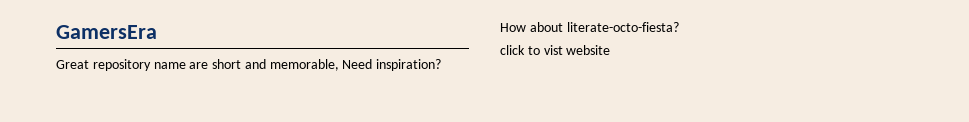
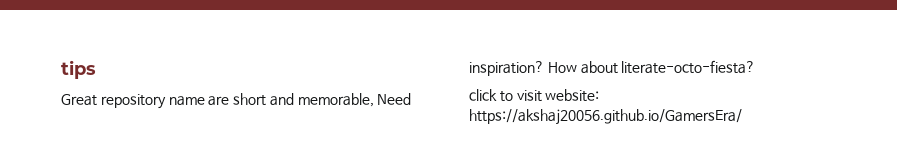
[56,25,157,39] GamersEra -> [61,60,96,79] tips
[543,45,611,55] vist website -> [516,89,600,102] [469,109,742,125] visit website: https://akshaj20056.github.io/GamersEra/

